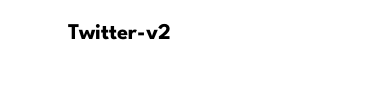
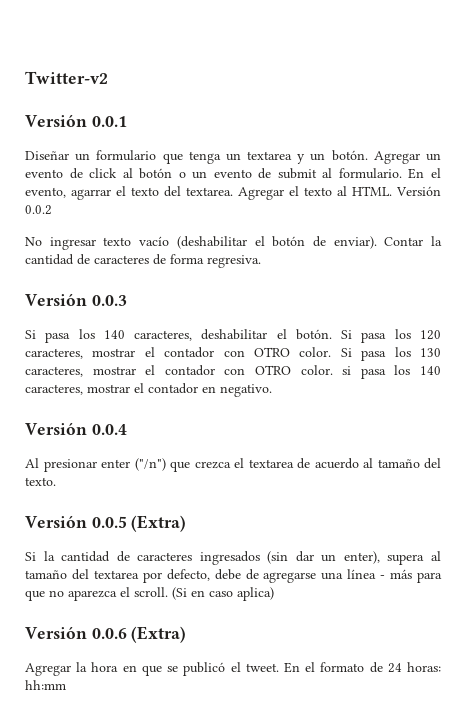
(171, 31) none -> [25,114,127,127] [25,150,442,164] [25,168,442,179] [25,186,441,200] [25,205,52,215] [25,236,442,250] [25,254,261,268] [25,293,127,306] [25,329,441,343] [25,347,441,361] [25,365,442,379] [25,383,272,397] [25,422,127,435] [25,458,441,472] [25,477,56,486] [25,515,187,532] [25,551,442,565] [25,569,443,583] [25,587,274,601] [25,626,187,643] [25,662,442,676] [25,680,66,690] // Versión 0.0.1 // Diseñar un formulario que tenga un textarea y un botón. Agregar un evento de click al botón o un evento de submit al formulario. En el evento, agarrar el texto del textarea. Agregar el texto al HTML. Versión 0.0.2 // No ingresar texto vacío (deshabilitar el botón de enviar). Contar la cantidad de caracteres de forma regresiva. // Versión 0.0.3 // Si pasa los 140 caracteres, deshabilitar el botón. Si pasa los 120 caracteres, mostrar el contador con OTRO color. Si pasa los 130 caracteres, mostrar el contador con OTRO color. si pasa los 140 caracteres, mostrar el contador en negativo. // Versión 0.0.4 // Al presionar enter ("/n") que crezca el textarea de acuerdo al tamaño del texto. // Versión 0.0.5 (Extra) // Si la cantidad de caracteres ingresados (sin dar un enter), supera al tamaño del textarea por defecto, debe de agregarse una línea - más para que no aparezca el scroll. (Si en caso aplica) // Versión 0.0.6 (Extra) // Agregar la hora en que se publicó el tweet. En el formato de 24 horas: hh:mm

